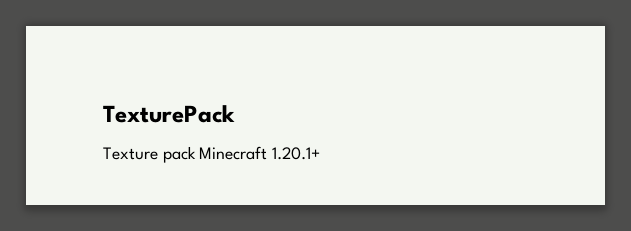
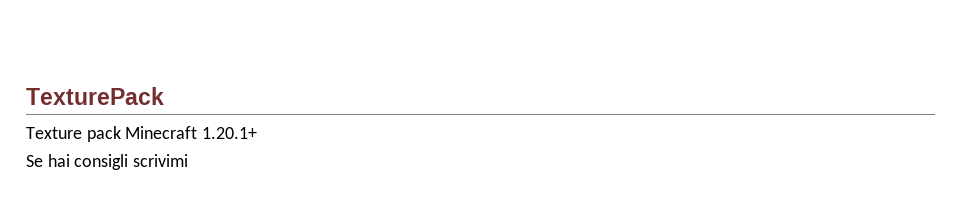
(321, 153) none -> [26,154,189,170] // Se hai consigli scrivimi

